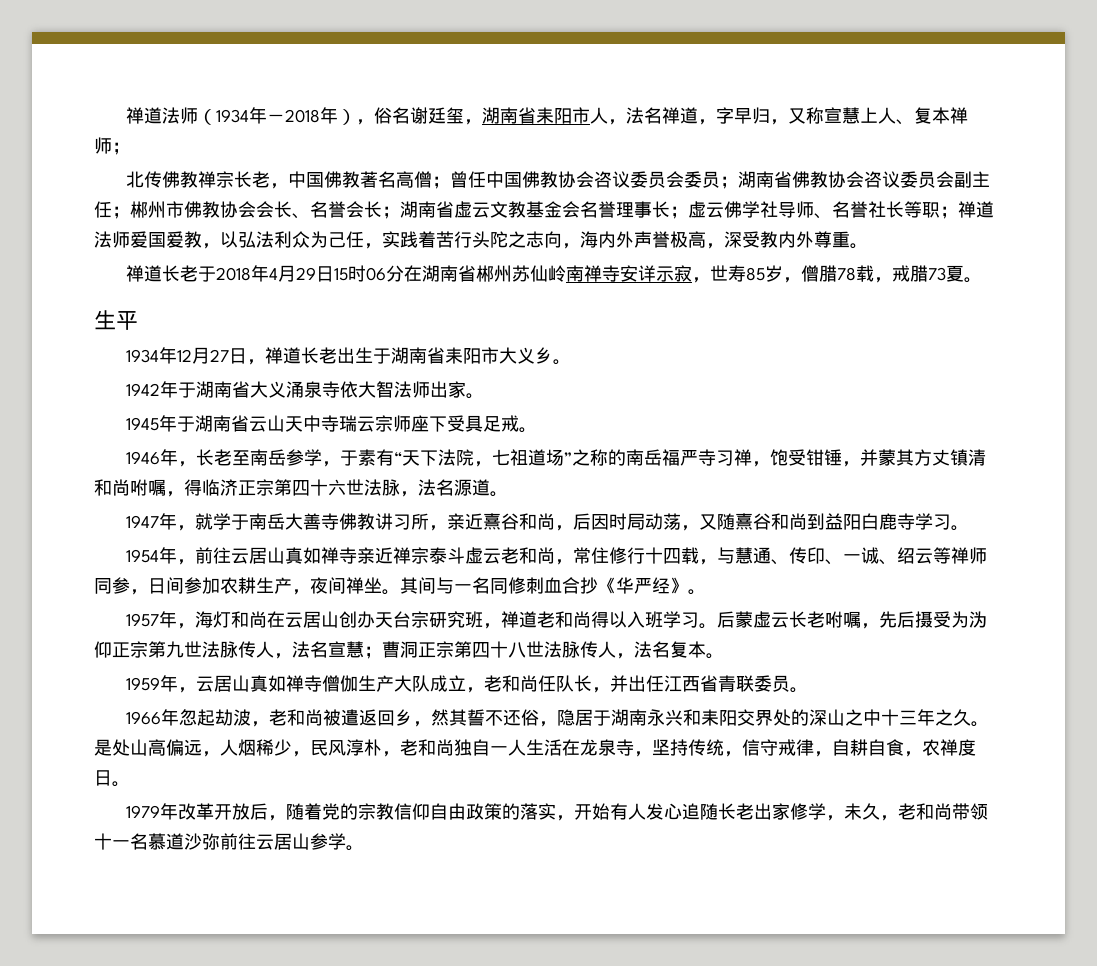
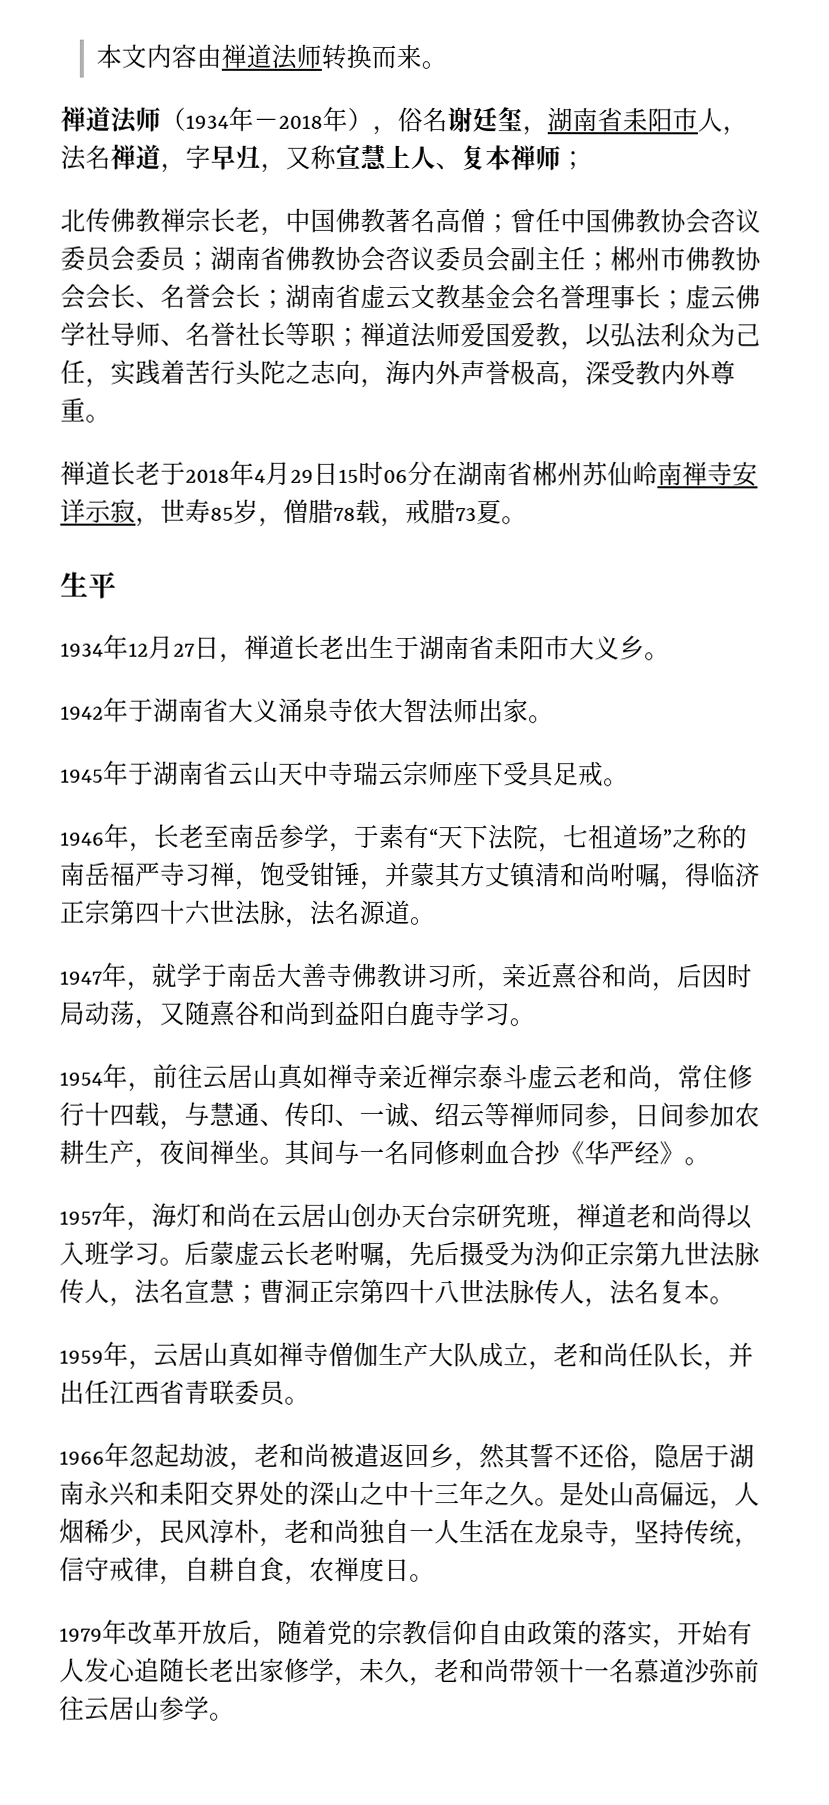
(125, 115) none -> [96,43,448,70] 本文内容由禅道法师转换而来。 //

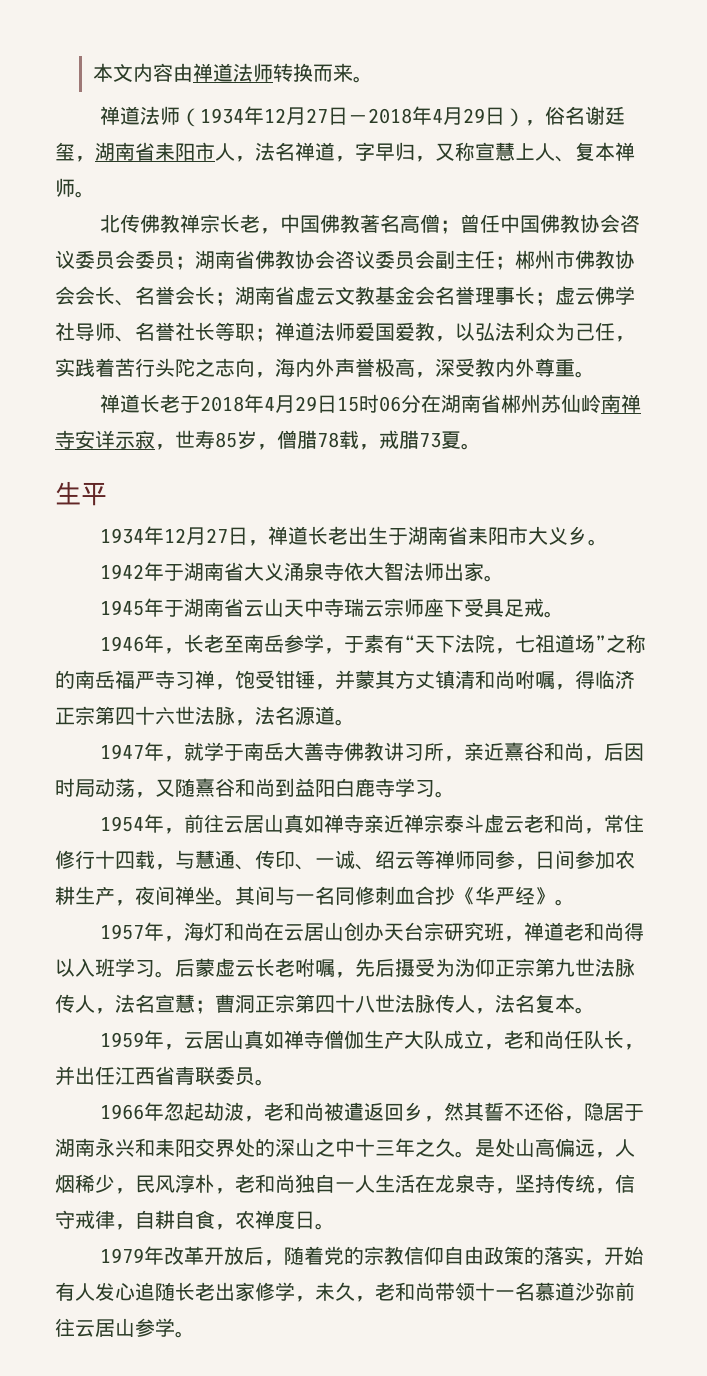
[253,106,348,132] －2018年 -> [263,106,505,125] 12月27日－2018年4月29日
[560,151,586,171] ； -> [75,191,95,198] 。

